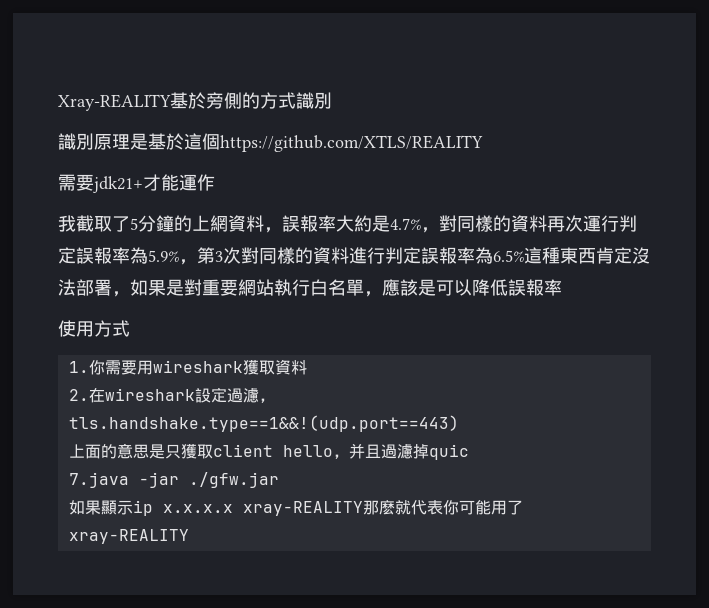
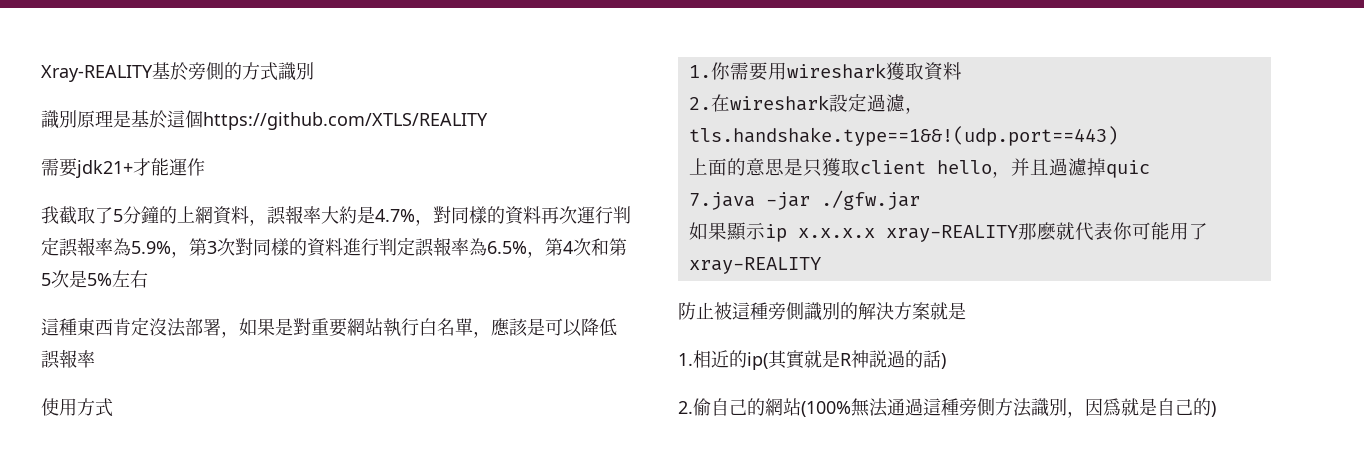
(524, 256) none -> [527,238,627,258] [41,270,148,288] ，第4次和第5次是5%左右 //
(189, 536) none -> [678,302,966,321] [678,350,946,370] [678,398,1216,418] // 防止被這種旁側識別的解決方案就是 // 1.相近的ip(其實就是R神説過的話) // 2.偷自己的網站(100%無法通過這種旁側方法識別，因爲就是自己的)

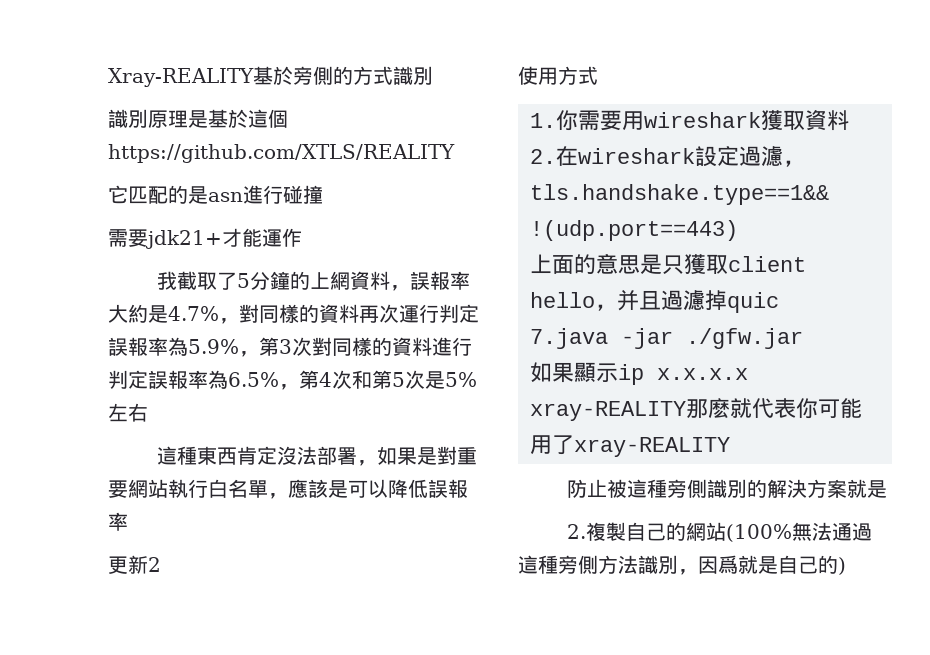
(488, 121) none -> [108,185,323,204] // 它匹配的是asn進行碰撞
(95, 359) none -> [108,555,161,574] // 更新2
[678,350,946,370] [678,398,711,416] // 1.相近的ip(其實就是R神説過的話) // 2.偷 -> [567,522,627,541] // 2.複製

